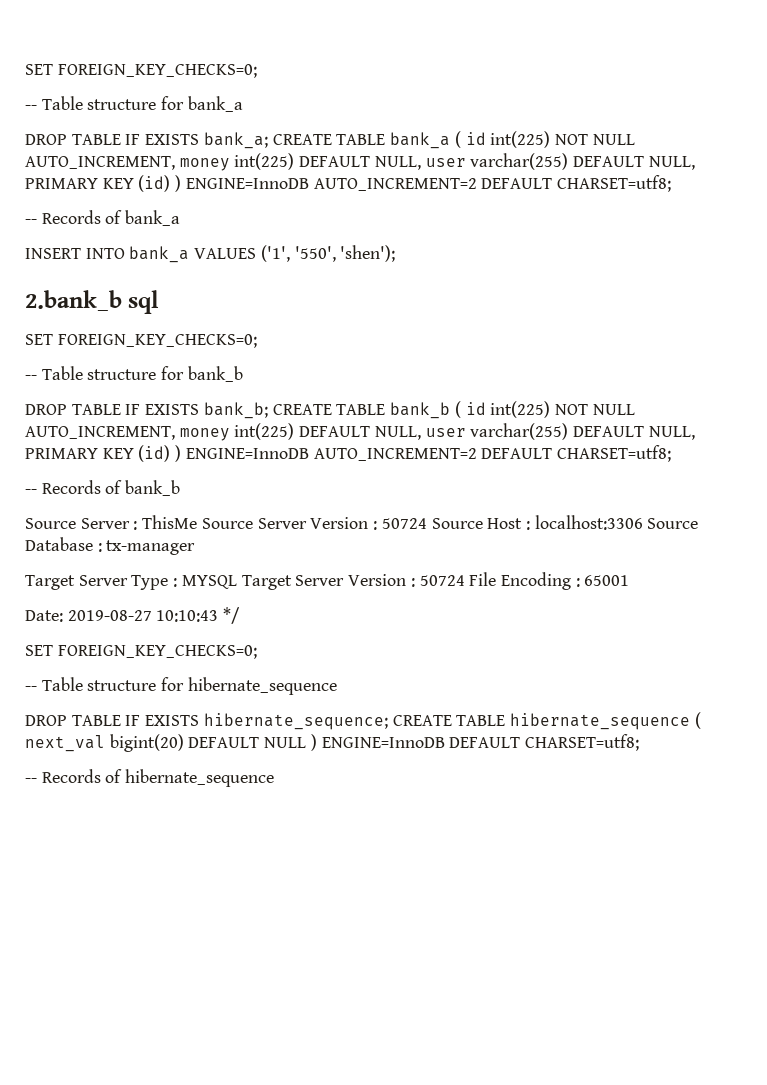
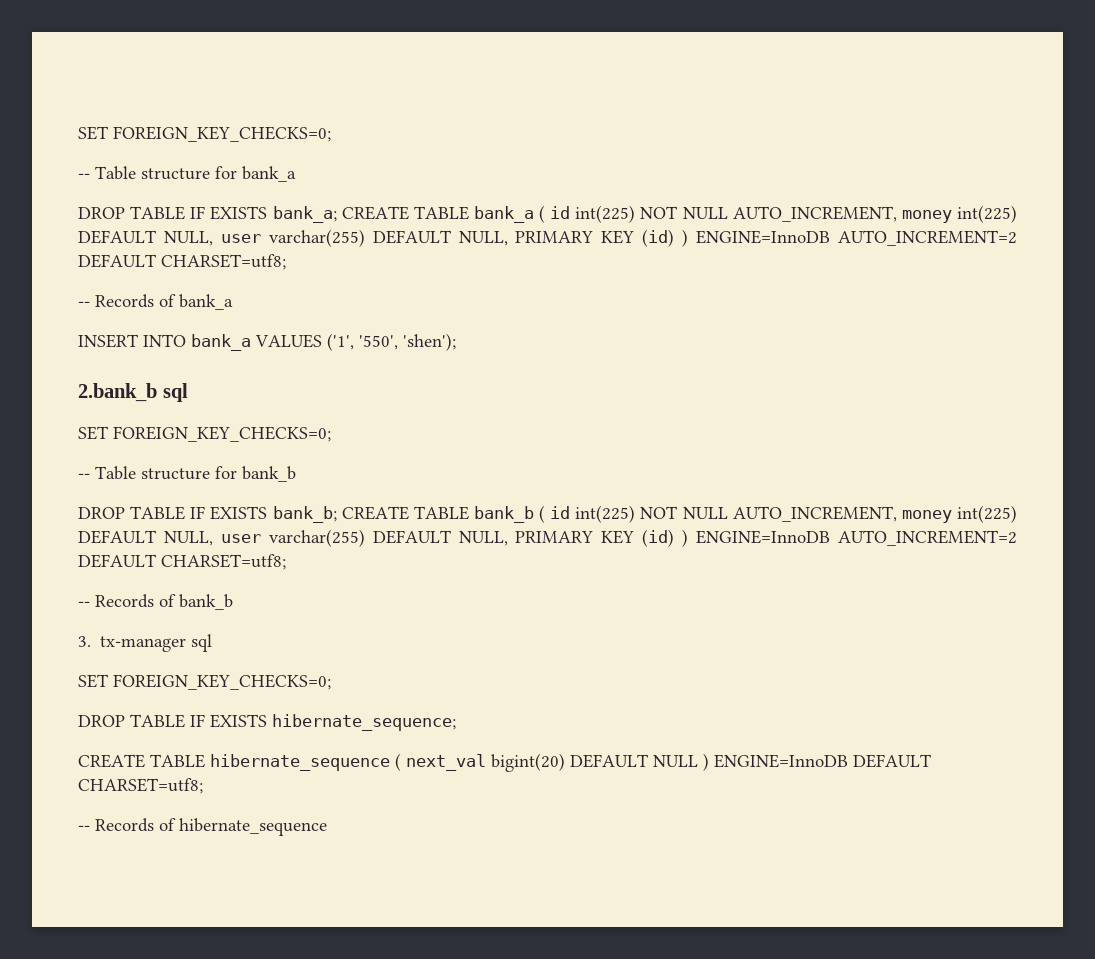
[25,515,699,530] [25,537,196,555] [25,572,630,590] [25,607,241,624] [25,645,257,659] [25,677,337,695] Source Server : ThisMe Source Server Version : 50724 Source Host : localhost:3306 Source Database : tx-manager // Target Server Type : MYSQL Target Server Version : 50724 File Encoding : 65001 // Date: 2019-08-27 10:10:43 */ // SET FOREIGN_KEY_CHECKS=0; // -- Table structure for hibernate_sequence -> [78,634,213,652] [78,674,331,690] 3. tx-manager sql // SET FOREIGN_KEY_CHECKS=0;
(388, 721) none -> (456, 722) //

